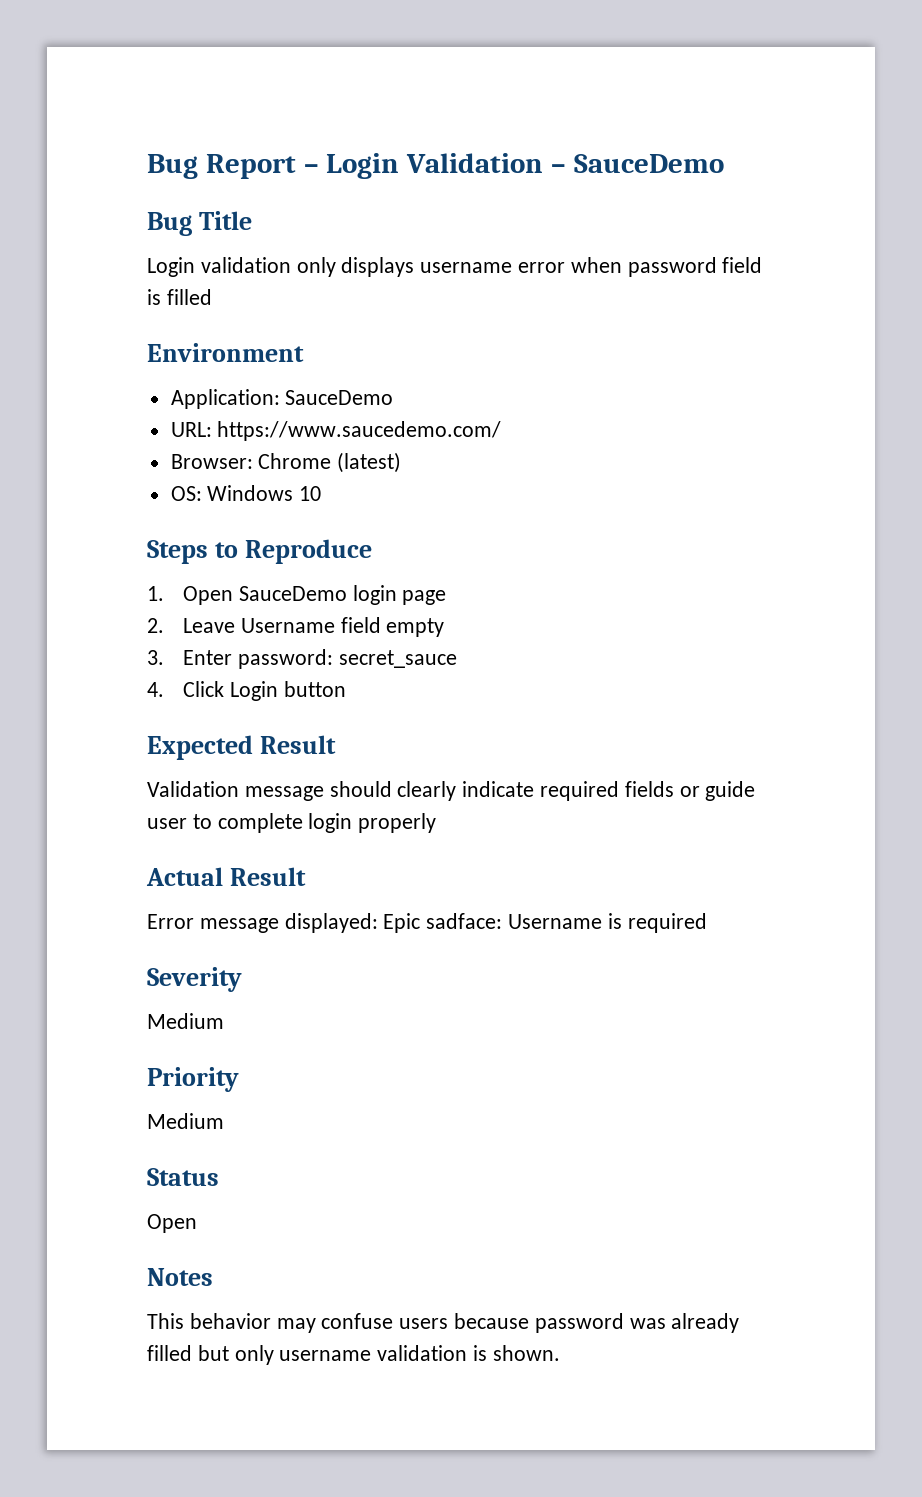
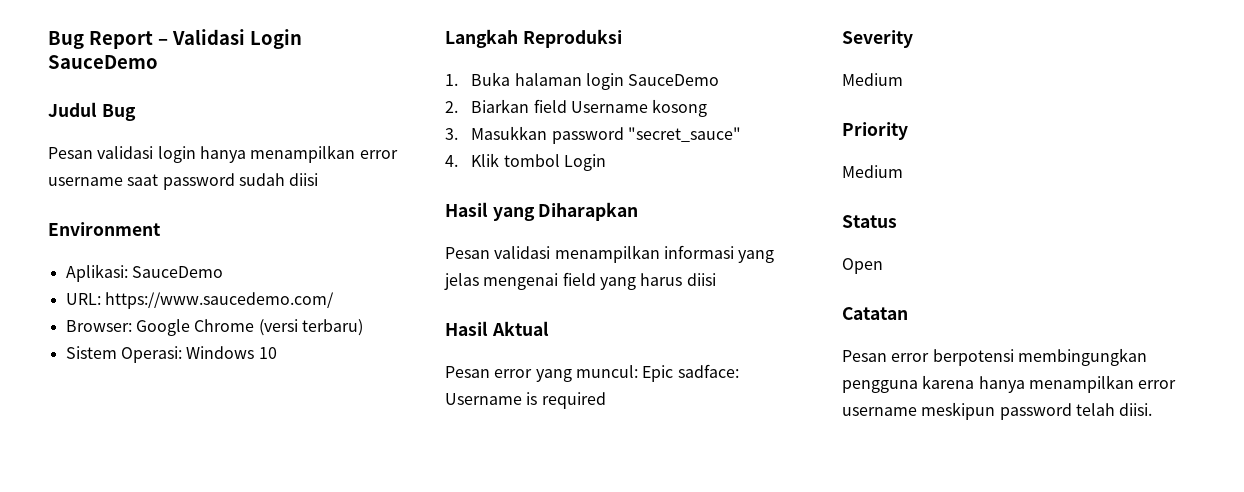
[326,153,724,179] [147,211,253,236] [147,257,763,277] [147,289,212,305] Login Validation – SauceDemo // Bug Title // Login validation only displays username error when password field is filled -> [171,29,302,49] [48,55,158,69] [48,102,136,121] [48,145,398,163] [48,173,319,190] Validasi Login SauceDemo // Judul Bug // Pesan validasi login hanya menampilkan error username saat password sudah diisi
[170,389,280,409] Application: -> [65,264,128,282] Aplikasi:
[258,452,402,473] [170,485,322,501] [147,539,373,564] [147,585,447,605] Chrome (latest) // OS: Windows 10 // Steps to Reproduce // 1. Open SauceDemo login page -> [135,319,363,336] [65,346,277,363] [445,29,622,48] [445,72,720,90] Google Chrome (versi terbaru) // Sistem Operasi: Windows 10 // Langkah Reproduksi // 1. Buka halaman login SauceDemo
[183,617,445,637] [147,649,457,669] Leave Username field empty // 3. Enter password: secret_sauce -> [471,99,708,117] [445,126,741,144] Biarkan field Username kosong // 3. Masukkan password "secret_sauce"
[183,681,346,701] [147,735,337,760] [147,781,756,801] [147,813,437,833] [146,867,307,886] [147,913,378,933] Click Login button // Expected Result // Validation message should clearly indicate required fields or guide user to complete login properly // Actual Result // Error message displayed: -> [471,153,606,171] [445,202,639,221] [445,245,775,263] [444,272,716,290] [445,321,549,336] [445,365,638,382] Klik tombol Login // Hasil yang Diharapkan // Pesan validasi menampilkan informasi yang jelas mengenai field yang harus diisi // Hasil Aktual // Pesan error yang muncul:
[147,1268,213,1286] [147,1313,740,1333] [147,1345,560,1365] Notes // This behavior may confuse users because password was already filled but only username validation is shown. -> [842,307,908,320] [842,348,1147,366] [842,375,1177,393] [842,402,1153,420] Catatan // Pesan error berpotensi membingungkan pengguna karena hanya menampilkan error username meskipun password telah diisi.

